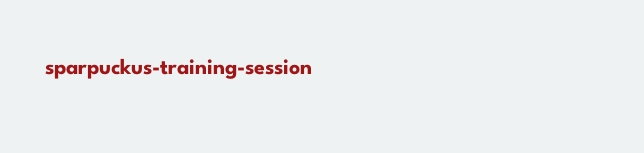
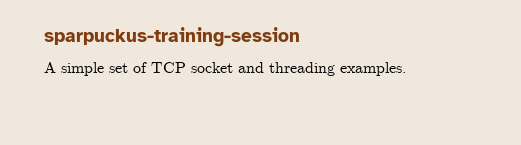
(312, 68) none -> [44,62,406,76] // A simple set of TCP socket and threading examples.

